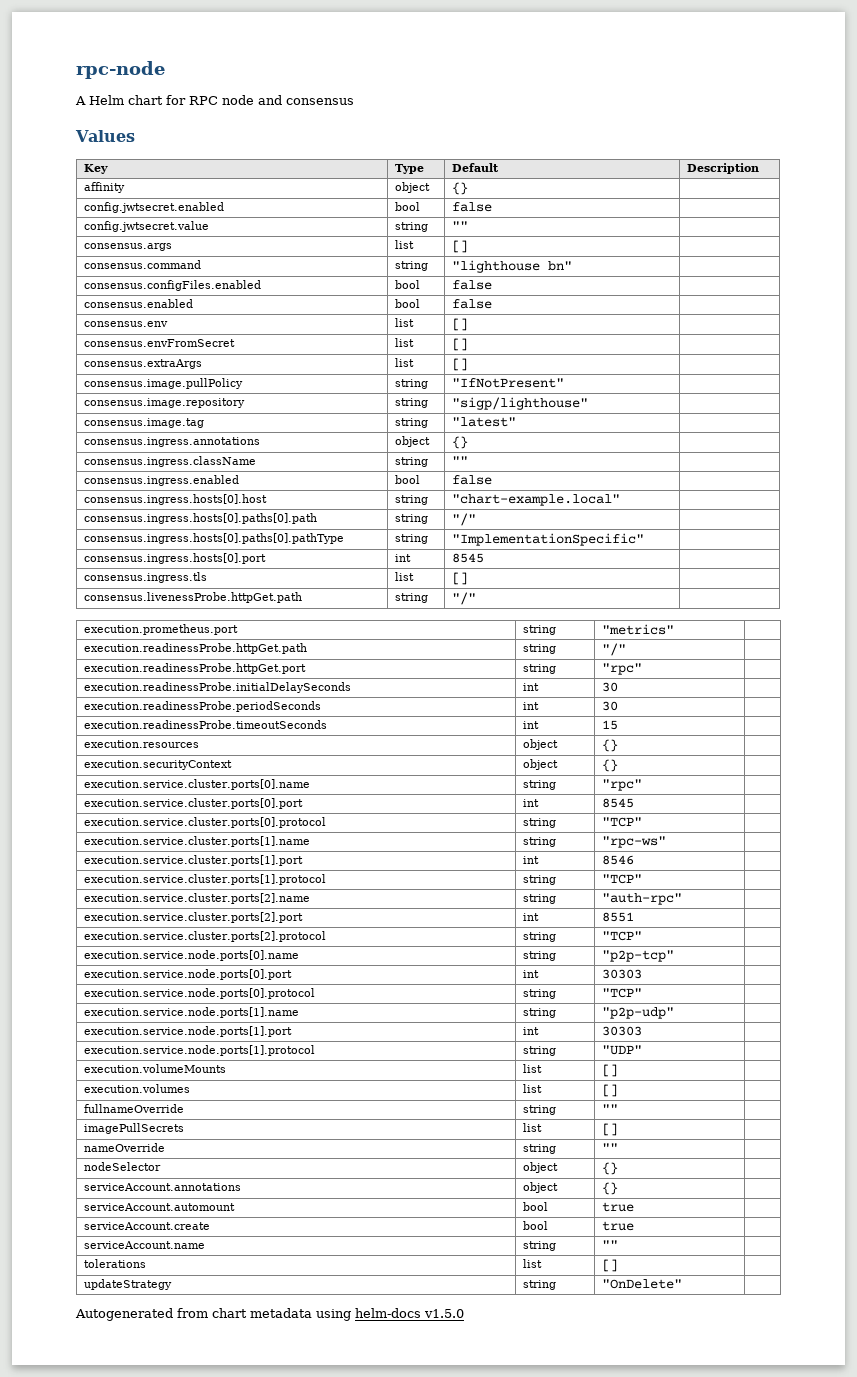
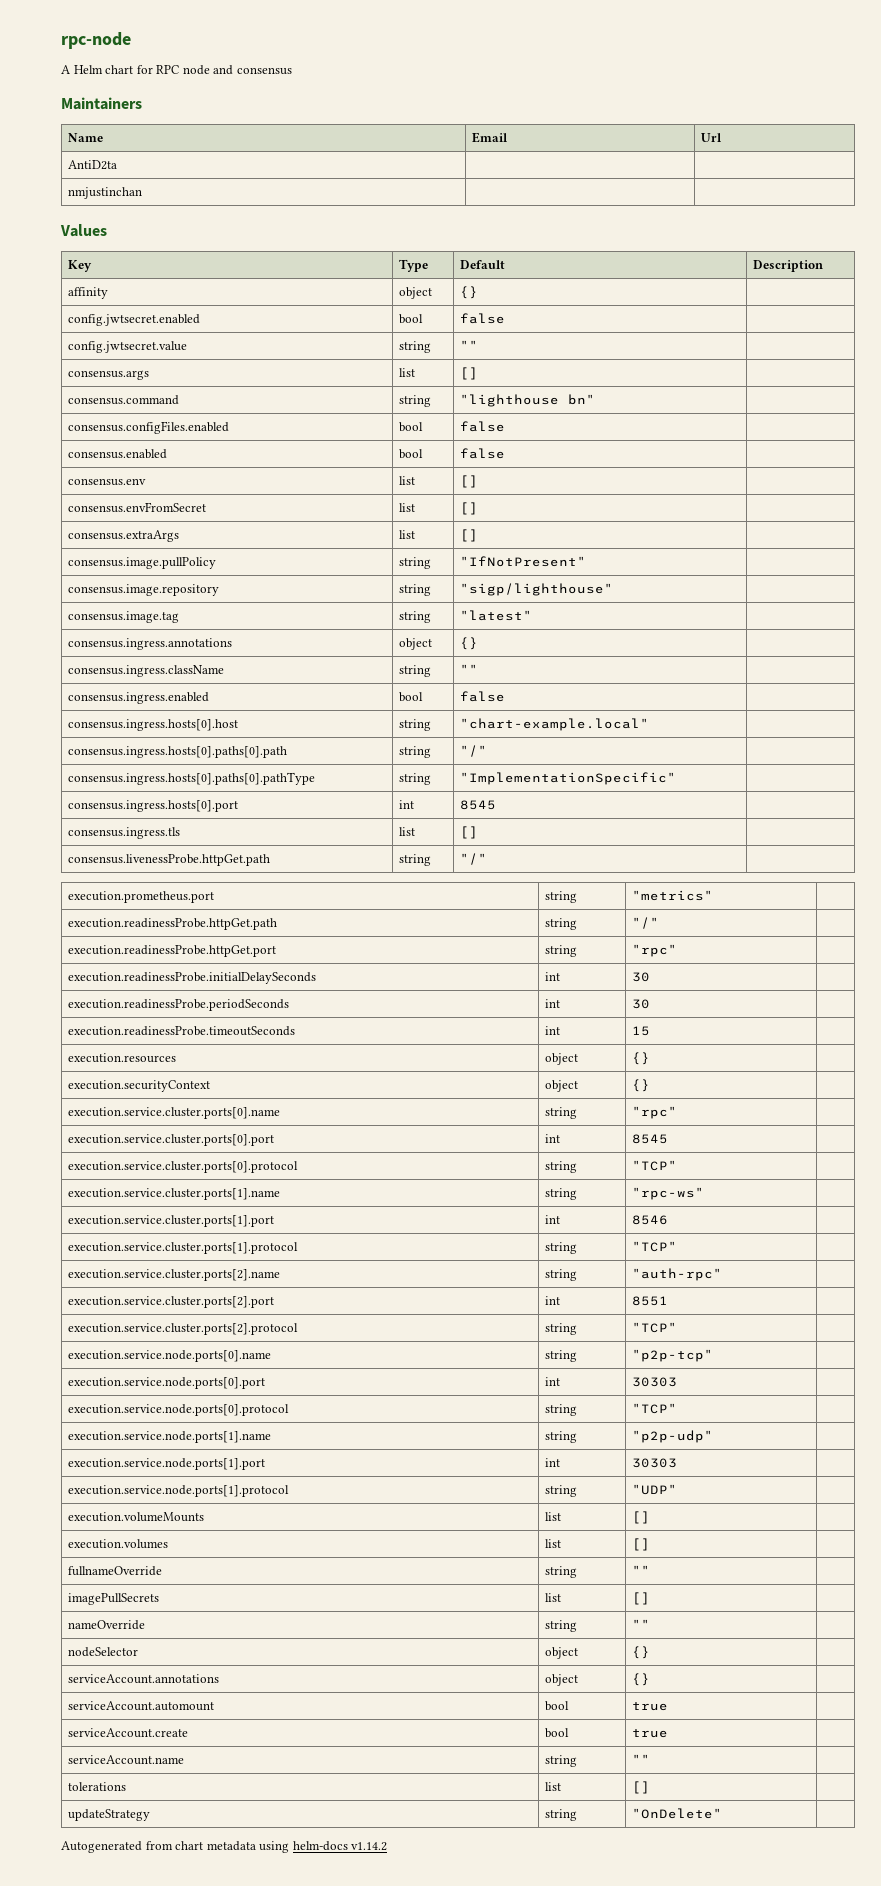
(354, 101) none -> [61,97,142,110] [68,133,104,142] [472,132,509,143] [701,133,723,142] [68,160,118,170] [68,187,143,199] // Maintainers // Name | Email | Url // AntiD2ta | | // nmjustinchan | |
[424,1309,464,1318] v1.5.0 -> [351,1842,388,1851] v1.14.2

